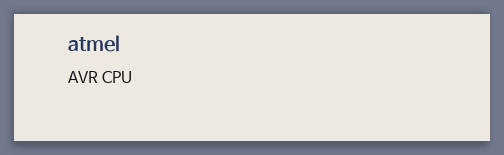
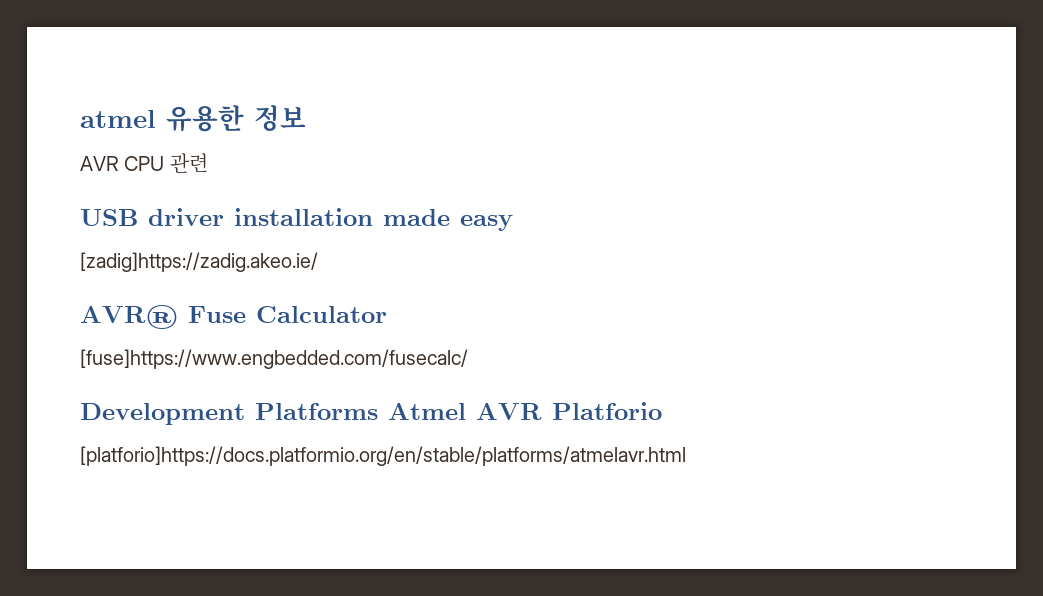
(120, 43) none -> [166,105,306,132] 유용한 정보
(133, 77) none -> [169,153,208,173] [80,208,513,231] [80,252,318,272] [80,305,387,329] [80,349,468,369] [80,402,662,425] [80,446,686,466] 관련 // USB driver installation made easy // [zadig]https://zadig.akeo.ie/ // AVR® Fuse Calculator // [fuse]https://www.engbedded.com/fusecalc/ // Development Platforms Atmel AVR Platforio // [platforio]https://docs.platformio.org/en/stable/platforms/atmelavr.html

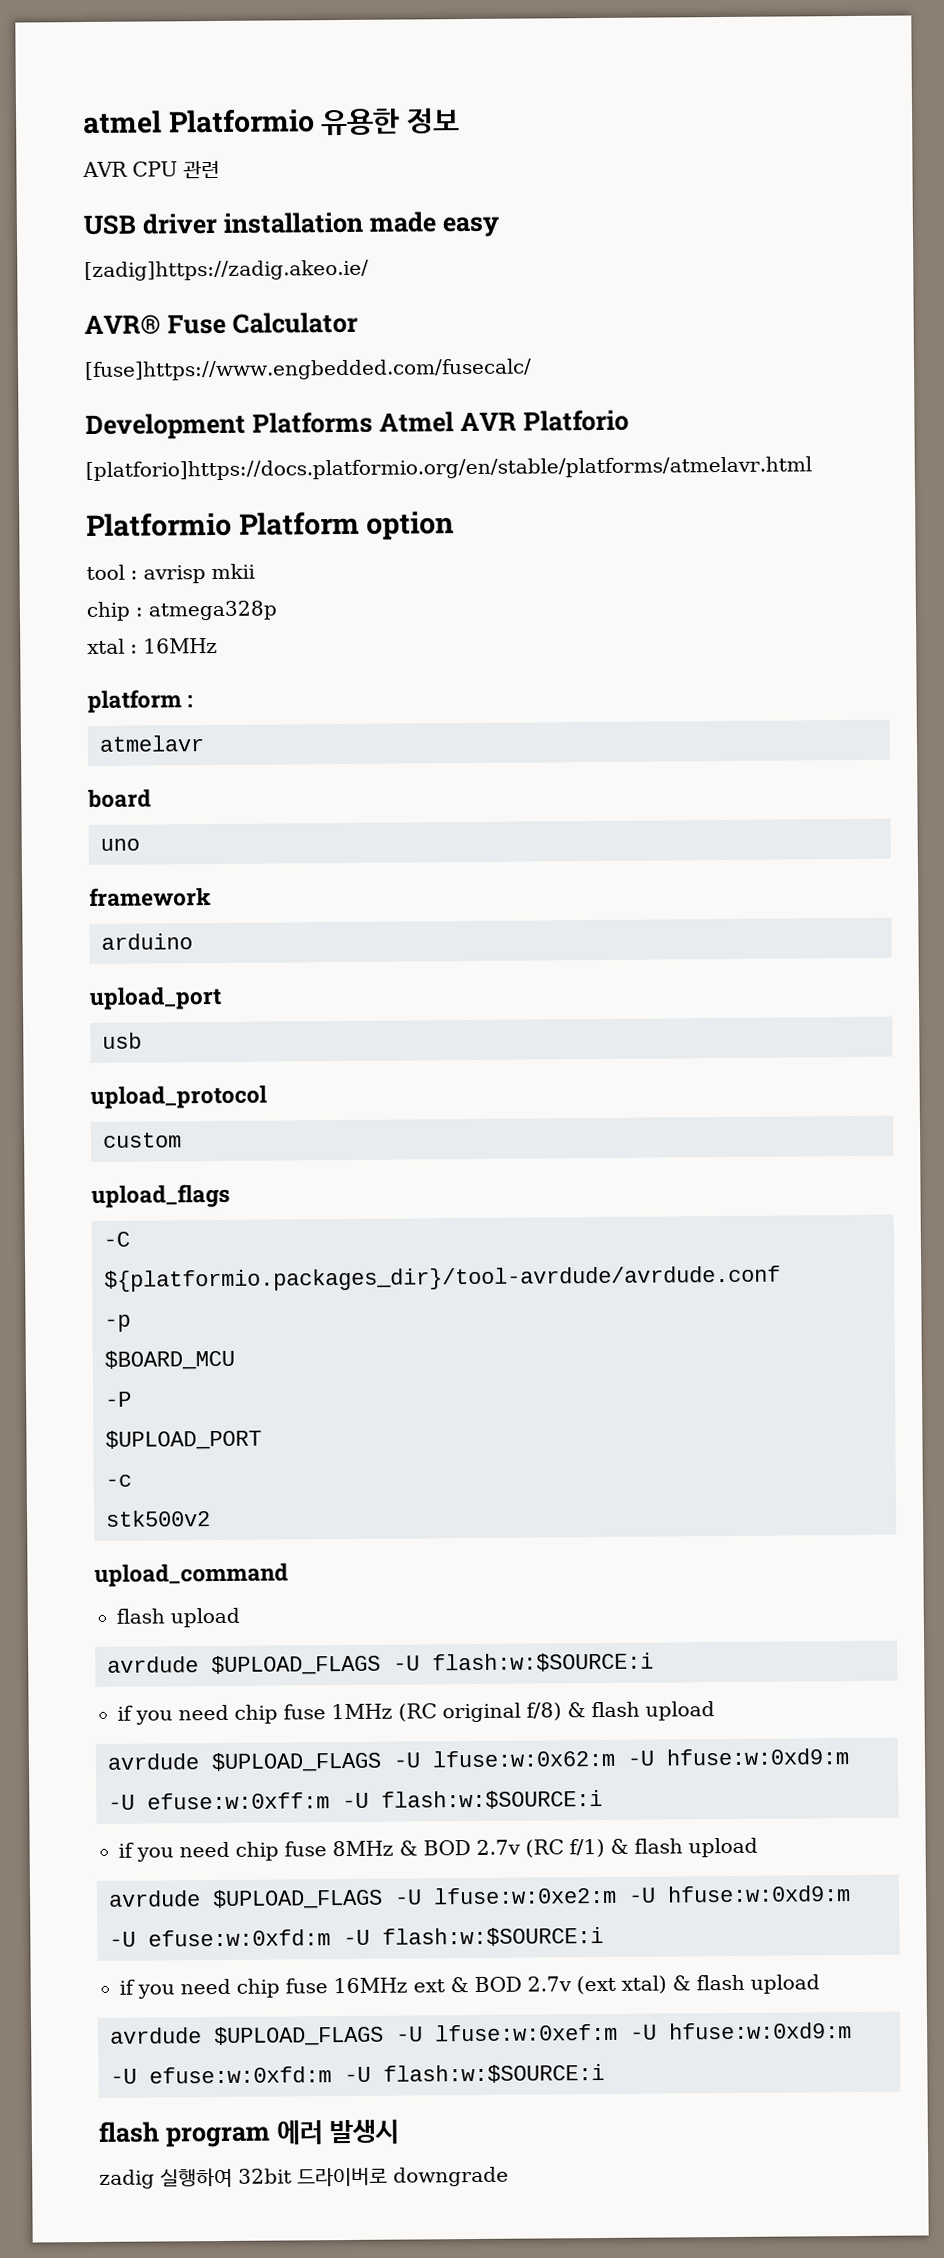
(156, 119) none -> [167,109,315,134] Platformio
(686, 456) none -> [86,511,455,540] [86,563,255,584] [86,600,277,622] [87,637,218,655] [87,689,194,714] [99,735,205,752] [87,788,151,809] [100,838,140,851] [89,887,212,907] [101,933,193,950] [89,985,222,1010] [102,1032,142,1049] [90,1084,267,1109] [103,1132,182,1148] [91,1183,230,1208] [103,1231,130,1247] [104,1265,781,1292] [104,1314,131,1332] [104,1349,235,1370] [105,1391,132,1407] [105,1429,262,1450] [105,1474,132,1487] [105,1510,211,1527] [94,1562,288,1587] [116,1607,240,1628] [107,1652,654,1676] [117,1701,715,1725] [107,1748,849,1773] [108,1789,603,1810] [118,1837,758,1862] [108,1885,851,1910] [109,1926,604,1947] [119,1974,820,1999] [110,2022,852,2047] [110,2063,605,2084] [98,2119,399,2148] [99,2166,509,2189] // Platformio Platform option // tool : avrisp mkii // chip : atmega328p // xtal : 16MHz // platform : // atmelavr // board // uno // framework // arduino // upload_port // usb // upload_protocol // custom // upload_flags // -C // ${platformio.packages_dir}/tool-avrdude/avrdude.conf // -p // $BOARD_MCU // -P // $UPLOAD_PORT // -c // stk500v2 // upload_command // flash upload // avrdude $UPLOAD_FLAGS -U flash:w:$SOURCE:i // if you need chip fuse 1MHz (RC original f/8) & flash upload // avrdude $UPLOAD_FLAGS -U lfuse:w:0x62:m -U hfuse:w:0xd9:m -U efuse:w:0xff:m -U flash:w:$SOURCE:i // if you need chip fuse 8MHz & BOD 2.7v (RC f/1) & flash upload // avrdude $UPLOAD_FLAGS -U lfuse:w:0xe2:m -U hfuse:w:0xd9:m -U efuse:w:0xfd:m -U flash:w:$SOURCE:i // if you need chip fuse 16MHz ext & BOD 2.7v (ext xtal) & flash upload // avrdude $UPLOAD_FLAGS -U lfuse:w:0xef:m -U hfuse:w:0xd9:m -U efuse:w:0xfd:m -U flash:w:$SOURCE:i // flash program 에러 발생시 // zadig 실행하여 32bit 드라이버로 downgrade

